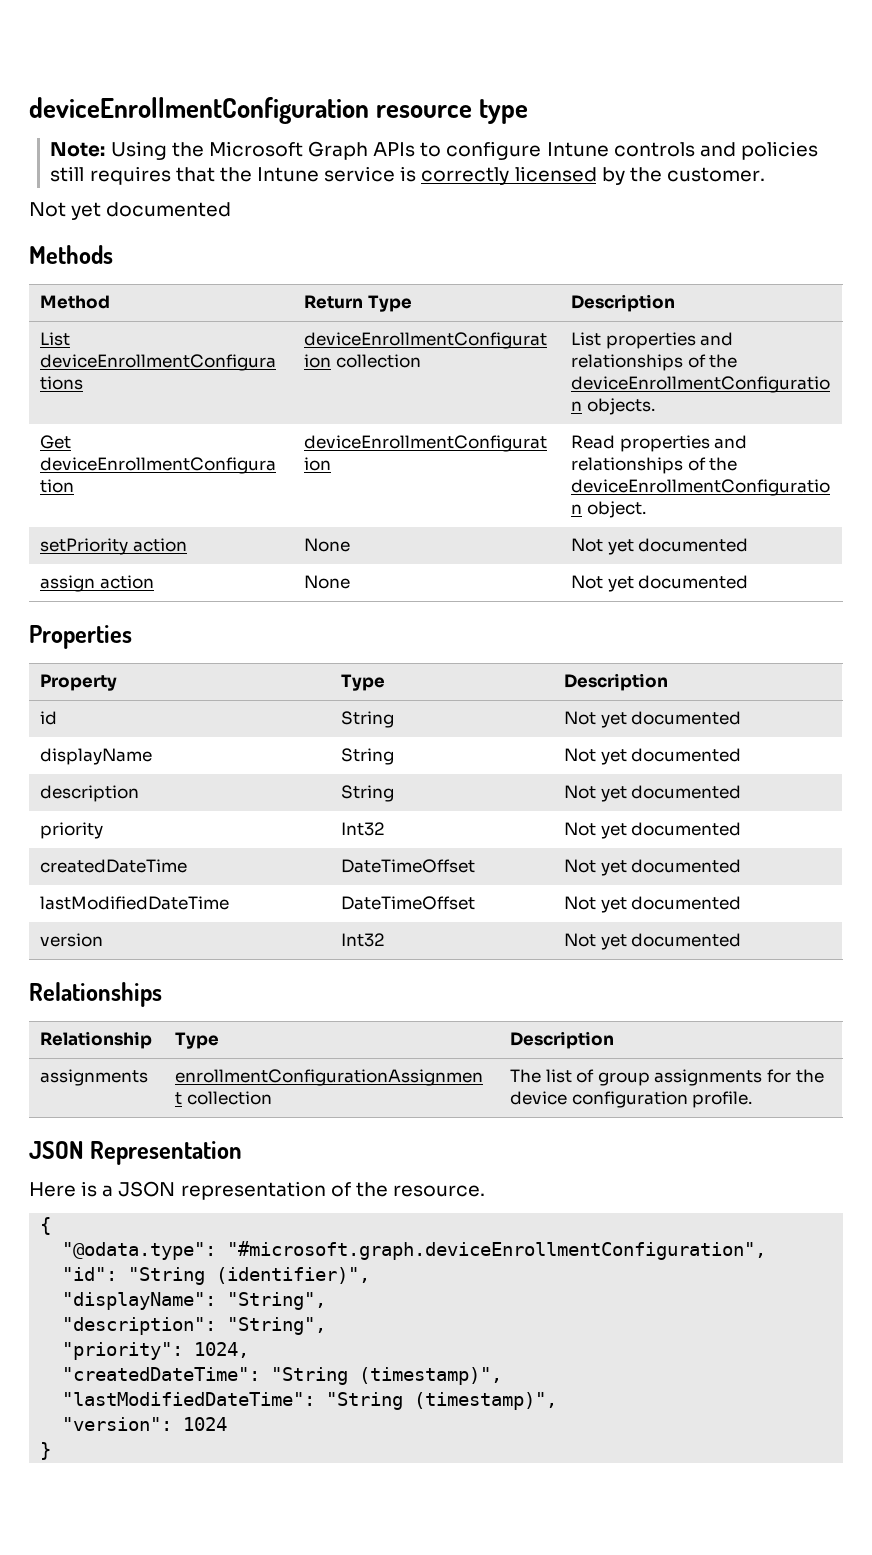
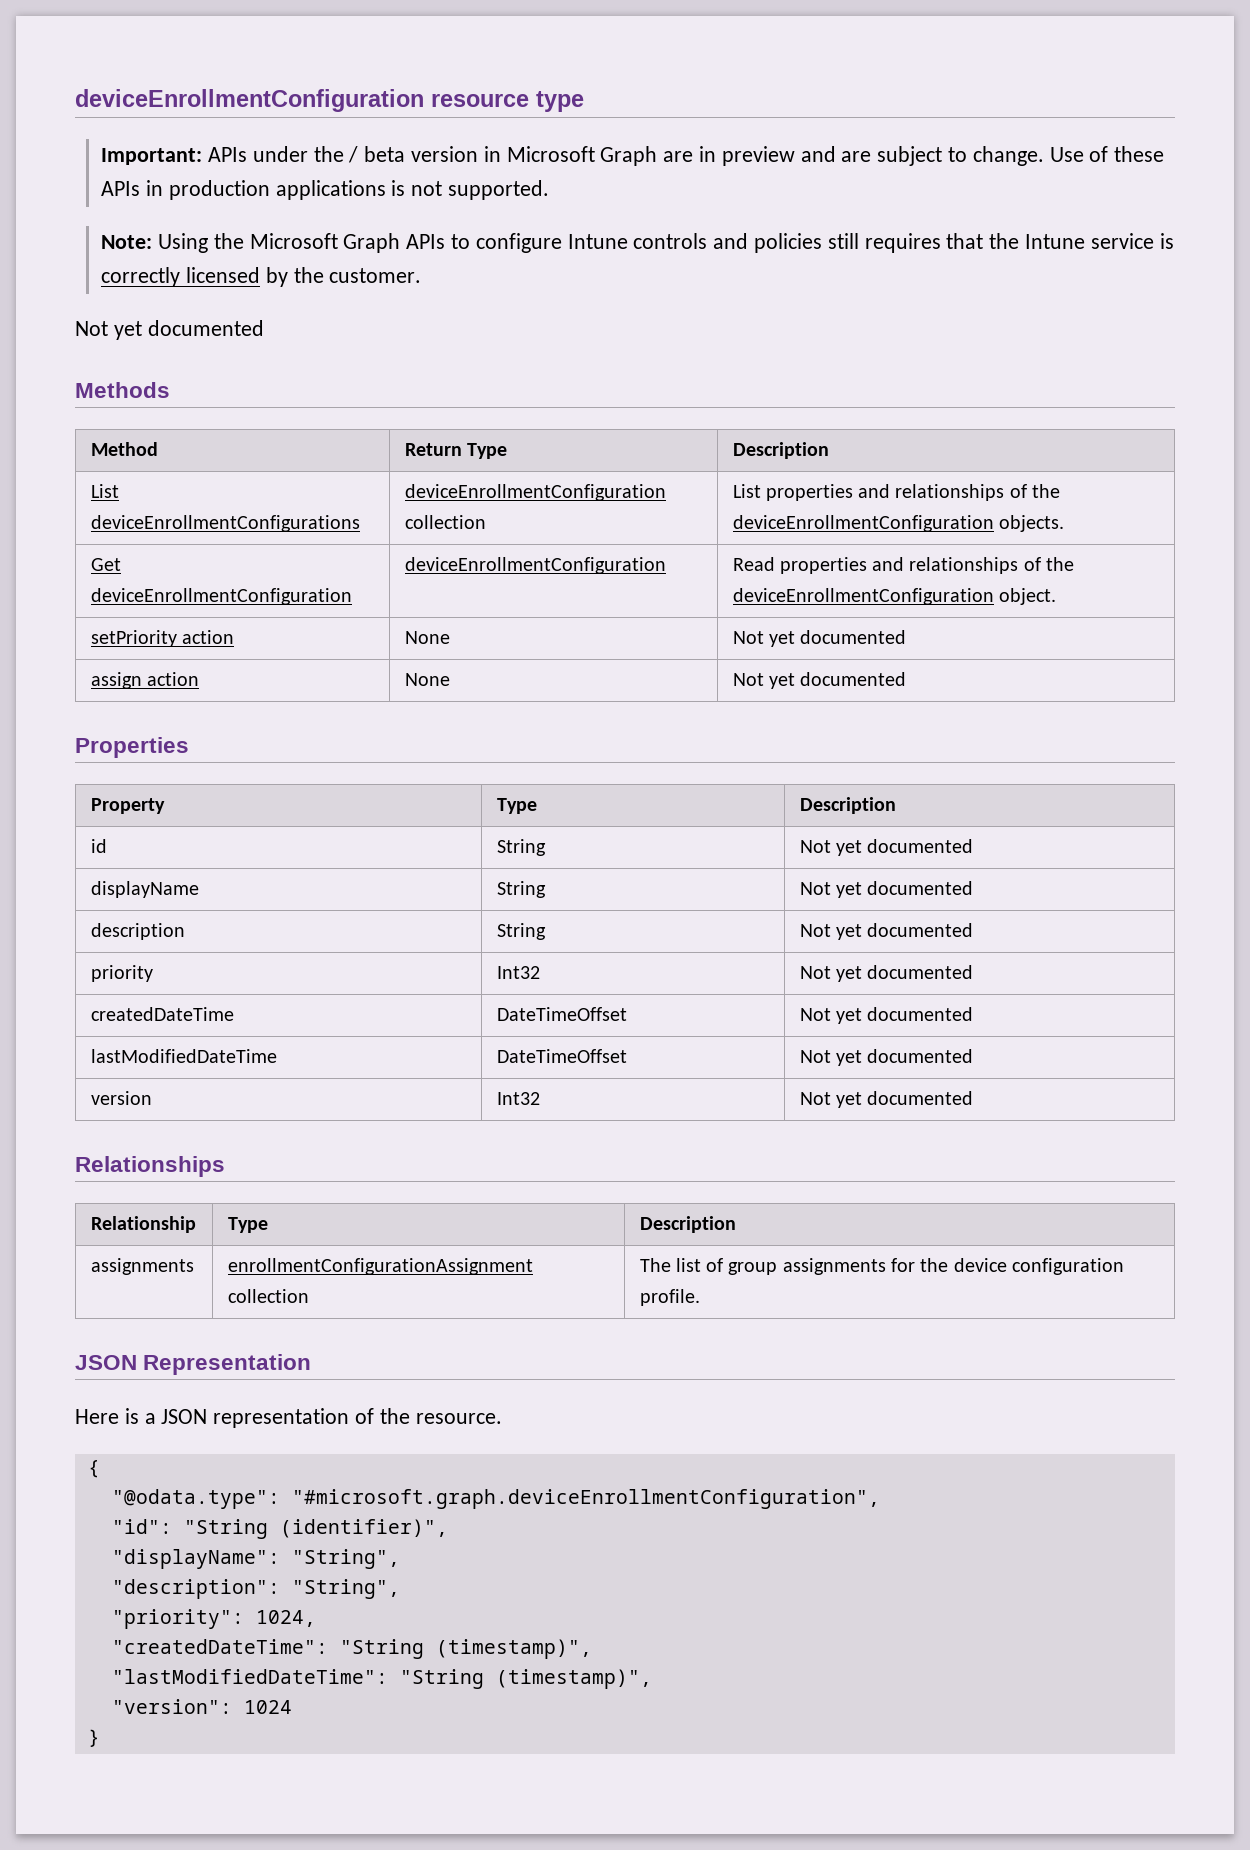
(529, 111) none -> [101,146,1165,166] [101,180,549,200] // Important: APIs under the / beta version in Microsoft Graph are in preview and are subject to change. Use of these APIs in production applications is not supported.

